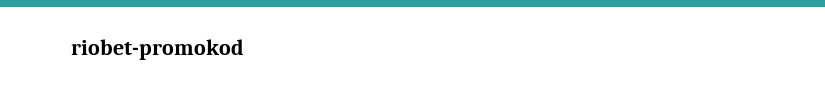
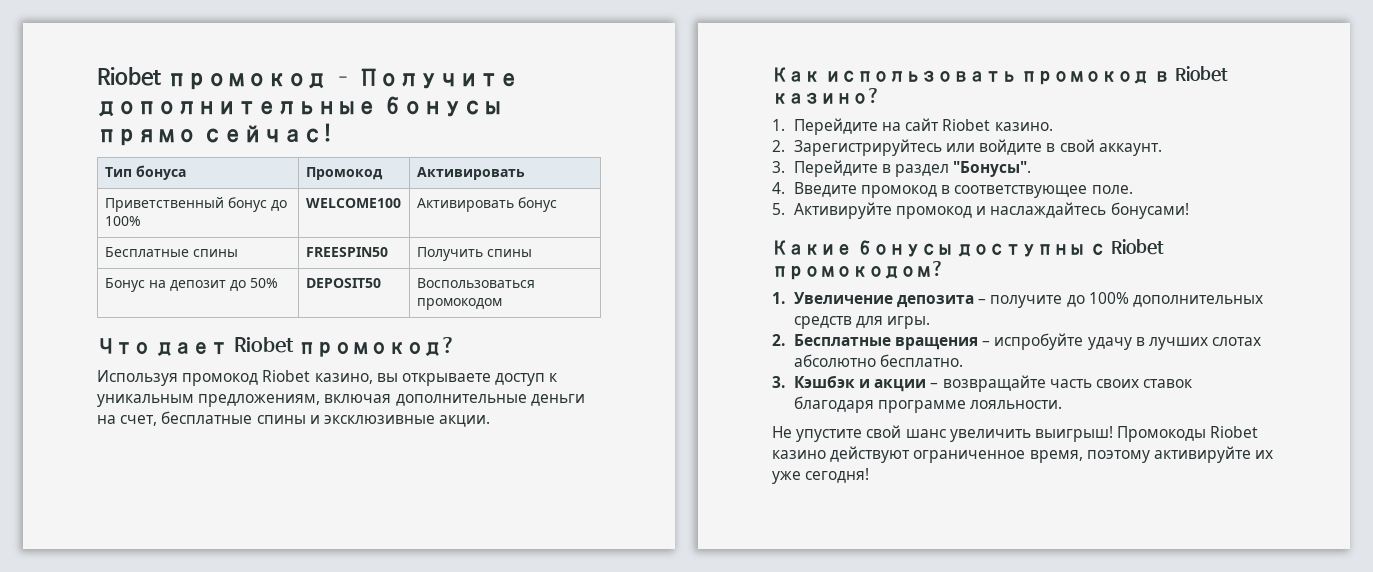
[71,39,244,60] riobet-promokod -> [97,67,519,90] [97,96,503,117] [97,123,333,146] [104,165,186,180] [305,167,383,180] [416,167,525,180] [104,197,287,212] [104,216,141,226] [305,198,401,208] [416,197,557,212] [104,247,238,257] [305,247,388,257] [416,247,532,261] [104,278,278,292] [305,278,381,288] [416,278,535,288] [416,298,502,310] [97,337,455,357] [97,370,559,386] [97,394,585,407] [97,411,491,427] [772,66,1228,85] [772,88,880,104] [772,118,1053,135] [772,139,1162,156] [772,160,1032,177] [772,182,1133,198] [772,202,1189,219] [772,239,1164,257] [772,261,944,280] [772,292,1264,308] [793,316,931,329] [772,333,1262,350] [793,354,964,367] [772,375,1194,392] [793,396,1063,413] [772,425,1259,442] [772,446,1274,463] [772,468,870,484] Riobet промокод – Получите дополнительные бонусы прямо сейчас! // Тип бонуса | Промокод | Активировать // Приветственный бонус до 100% | WELCOME100 | Активировать бонус // Бесплатные спины | FREESPIN50 | Получить спины // Бонус на депозит до 50% | DEPOSIT50 | Воспользоваться промокодом // Что дает Riobet промокод? // Используя промокод Riobet казино, вы открываете доступ к уникальным предложениям, включая дополнительные деньги на счет, бесплатные спины и эксклюзивные акции. // Как использовать промокод в Riobet казино? // 1. Перейдите на сайт Riobet казино. // 2. Зарегистрируйтесь или войдите в свой аккаунт. // 3. Перейдите в раздел "Бонусы". // 4. Введите промокод в соответствующее поле. // 5. Активируйте промокод и наслаждайтесь бонусами! // Какие бонусы доступны с Riobet промокодом? // 1. Увеличение депозита – получите до 100% дополнительных средств для игры. // 2. Бесплатные вращения – испробуйте удачу в лучших слотах абсолютно бесплатно. // 3. Кэшбэк и акции – возвращайте часть своих ставок благодаря программе лояльности. // Не упустите свой шанс увеличить выигрыш! Промокоды Riobet казино действуют ограниченное время, поэтому активируйте их уже сегодня!

